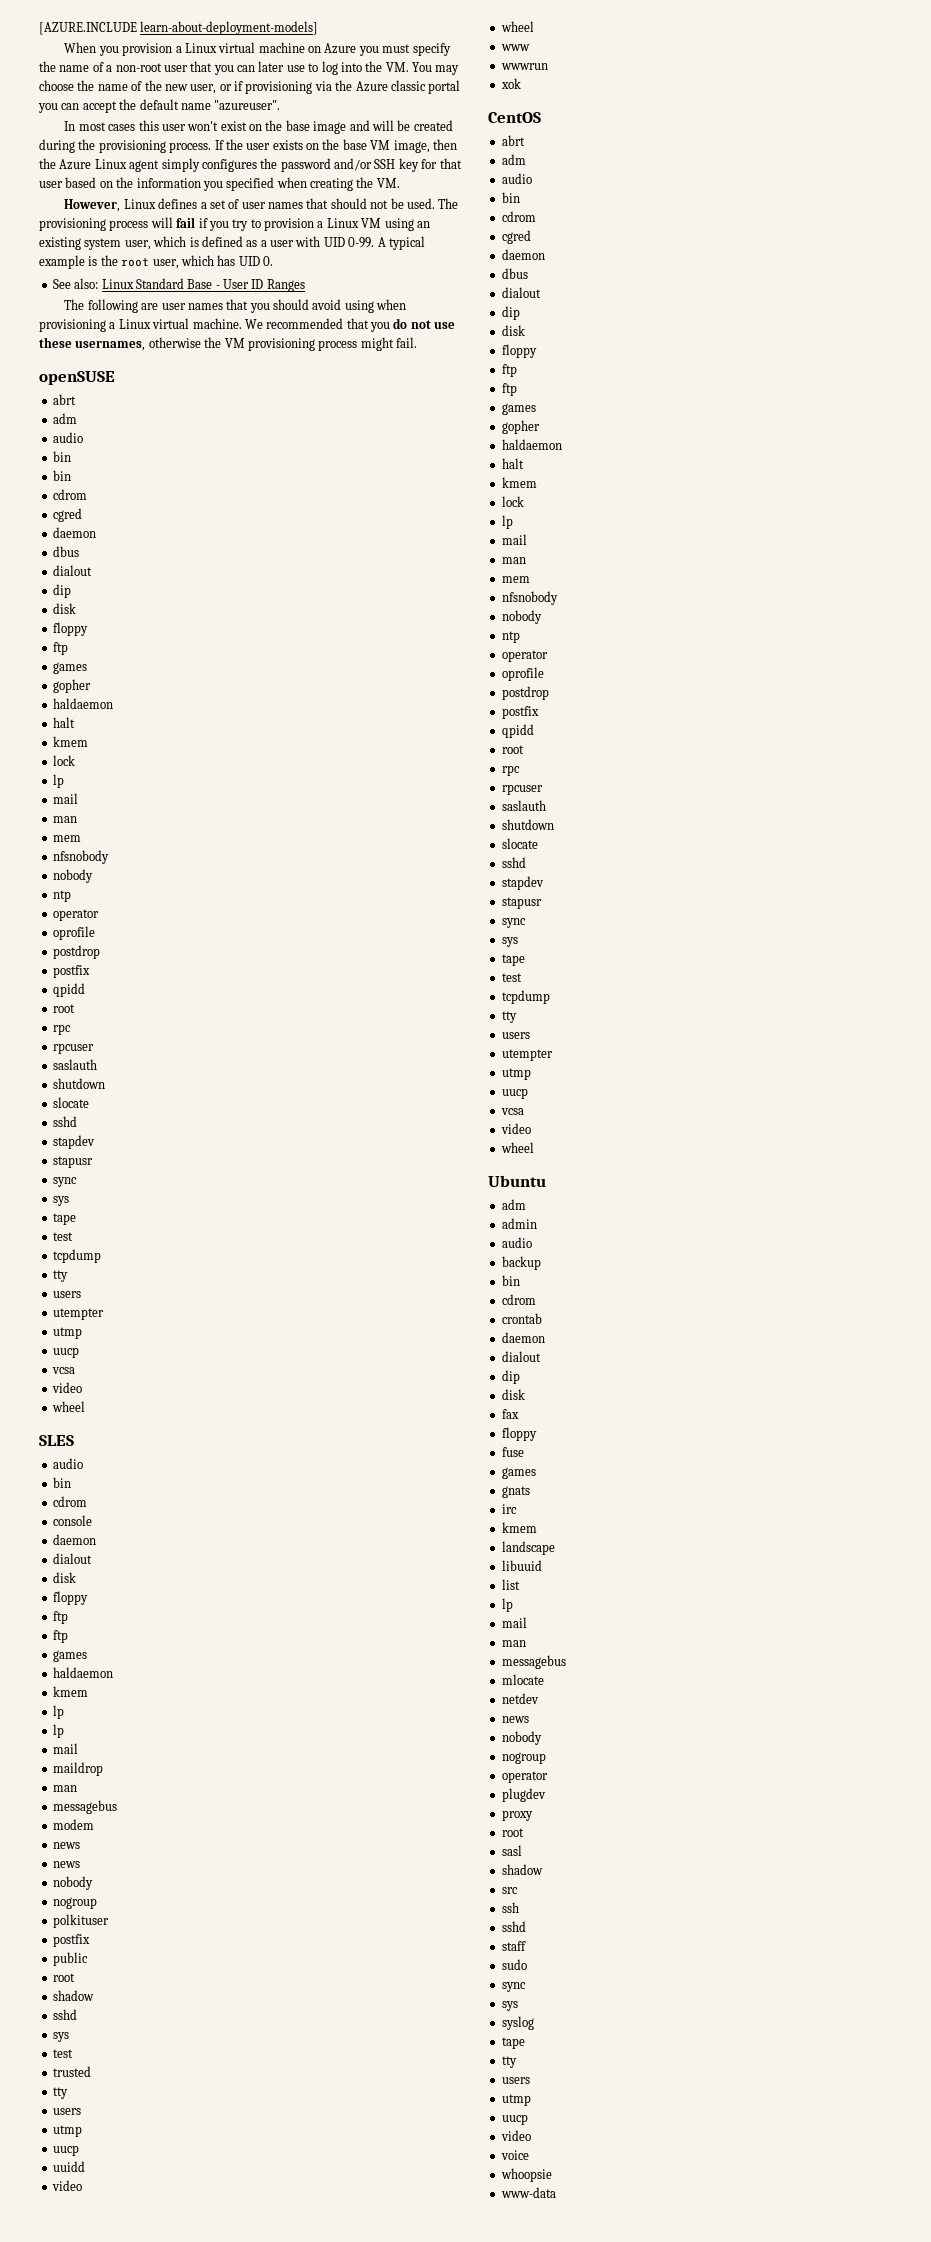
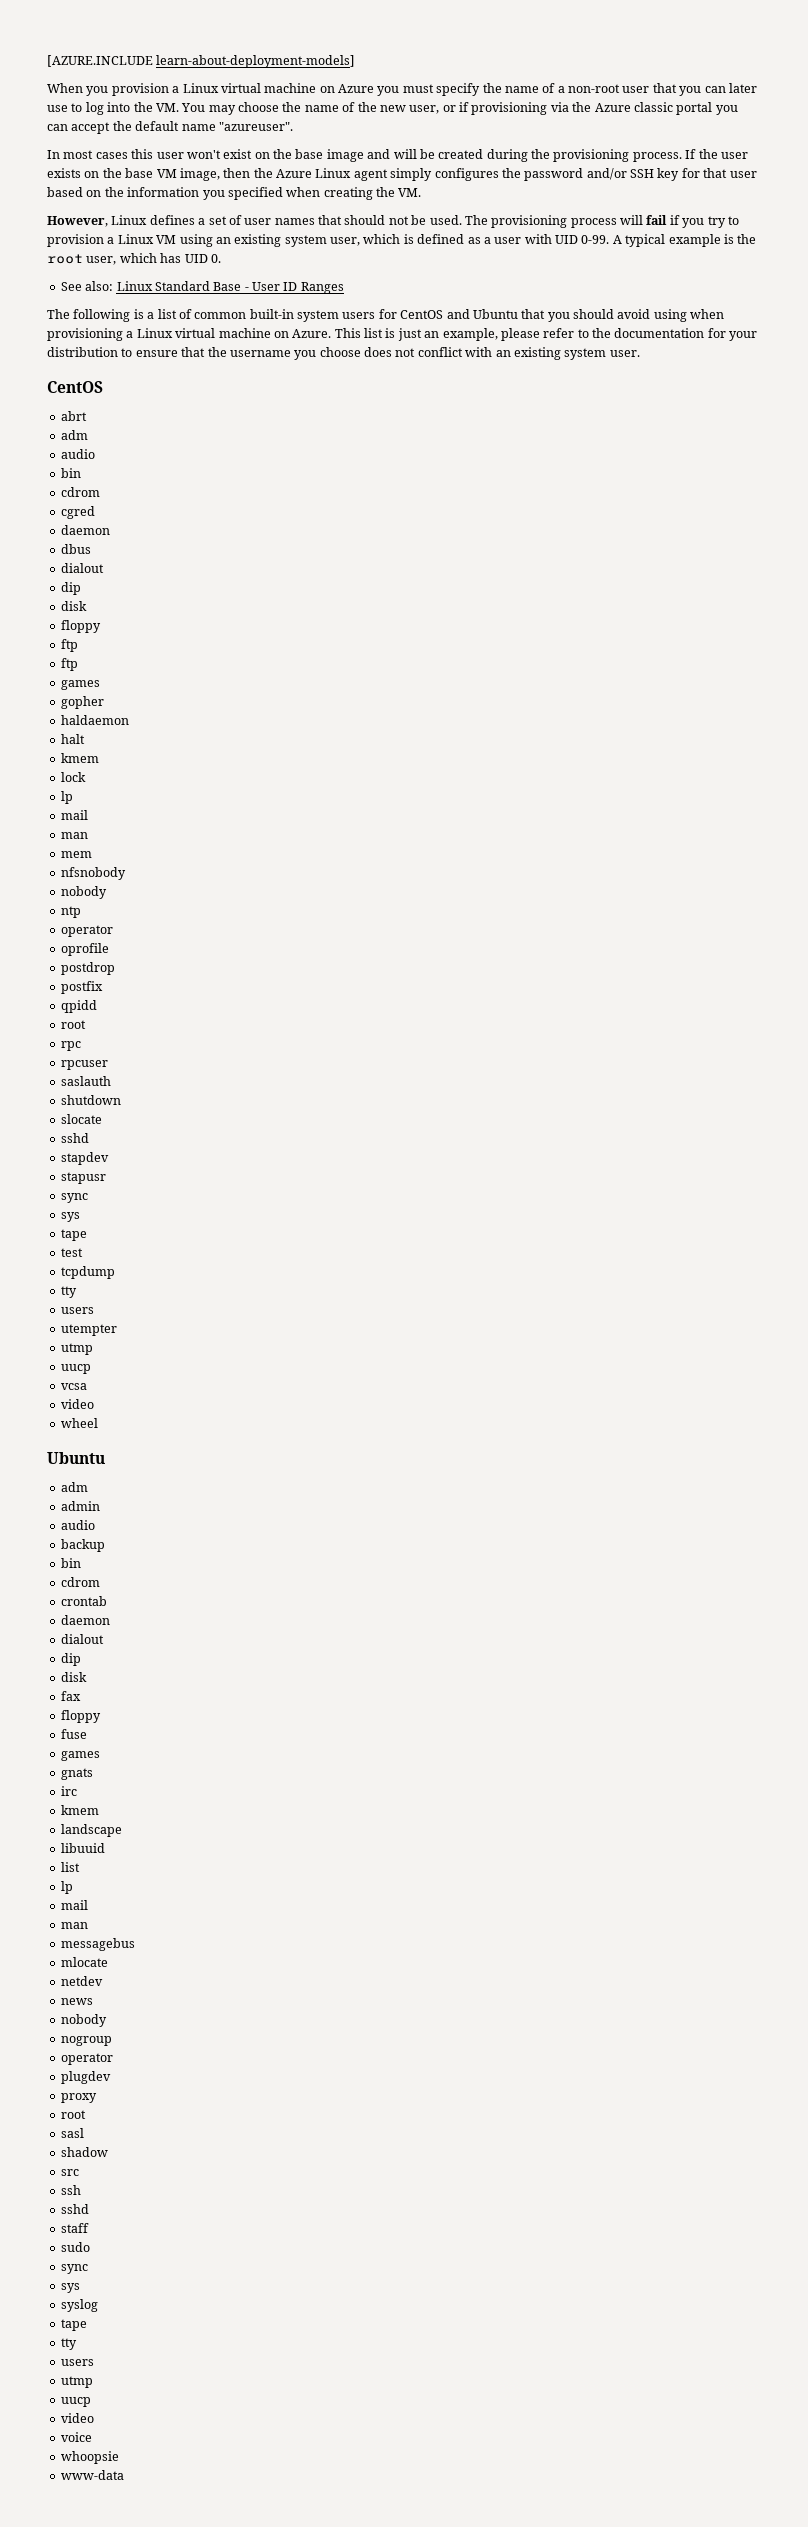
[141,303,223,310] are user names -> [133,309,518,322] is a list of common built-in system users for CentOS and Ubuntu
[192,318,456,332] [39,337,417,351] [39,371,115,385] [52,394,76,405] [52,413,77,424] [52,432,83,443] [52,451,71,462] [52,470,71,481] [52,489,87,500] [52,508,82,522] [52,527,96,538] [52,546,79,557] [52,565,92,576] [52,584,71,598] [52,603,76,614] [52,622,88,636] [52,642,68,655] [52,662,87,674] [52,679,91,693] [52,698,113,709] [52,717,75,728] [52,736,88,747] [52,755,75,766] [52,774,64,788] [52,793,78,804] [52,816,77,823] [52,835,81,842] [52,850,109,864] [52,869,93,883] [52,890,71,902] [52,909,99,921] [52,926,95,940] [52,945,100,959] [52,965,90,978] [52,983,85,997] [52,1004,75,1013] [52,1024,71,1035] [52,1043,94,1054] [52,1059,97,1070] [52,1078,105,1089] [52,1097,89,1108] [52,1116,77,1127] [52,1135,95,1149] [52,1156,93,1168] [52,1177,77,1187] [52,1196,69,1206] [52,1213,76,1225] [52,1232,73,1241] [52,1249,101,1263] [52,1270,68,1282] [52,1291,81,1298] [52,1308,104,1320] [52,1327,82,1339] [52,1347,79,1358] [51,1367,75,1374] [51,1382,82,1393] [51,1401,85,1412] [39,1435,74,1446] [52,1458,83,1469] [52,1477,71,1488] [52,1496,87,1507] [52,1515,92,1526] [52,1534,96,1545] [52,1553,92,1564] [52,1572,76,1583] [52,1591,88,1605] [52,1611,68,1624] [52,1630,68,1643] [52,1650,87,1662] [52,1667,113,1678] [52,1686,88,1697] [52,1705,64,1719] [52,1724,64,1738] [52,1743,78,1754] [52,1762,103,1776] [52,1785,77,1792] [52,1800,117,1814] [52,1819,94,1830] [52,1842,80,1849] [52,1861,80,1868] [52,1876,93,1890] [52,1897,97,1909] [52,1914,109,1928] [52,1934,90,1947] [52,1952,88,1966] [52,1973,75,1982] [52,1990,94,2001] [52,2009,77,2020] [52,2032,69,2042] [52,2049,73,2058] [52,2066,91,2077] [52,2087,68,2099] [52,2108,81,2115] [52,2125,82,2137] [52,2145,79,2156] [52,2161,85,2172] [51,2180,82,2191] [500,21,534,32] [500,44,530,51] [500,63,548,70] [500,78,521,89] machine. We recommended that you do not use these usernames, otherwise the VM provisioning process might fail. // openSUSE // abrt // adm // audio // bin // bin // cdrom // cgred // daemon // dbus // dialout // dip // disk // floppy // ftp // games // gopher // haldaemon // halt // kmem // lock // lp // mail // man // mem // nfsnobody // nobody // ntp // operator // oprofile // postdrop // postfix // qpidd // root // rpc // rpcuser // saslauth // shutdown // slocate // sshd // stapdev // stapusr // sync // sys // tape // test // tcpdump // tty // users // utempter // utmp // uucp // vcsa // video // wheel // SLES // audio // bin // cdrom // console // daemon // dialout // disk // floppy // ftp // ftp // games // haldaemon // kmem // lp // lp // mail // maildrop // man // messagebus // modem // news // news // nobody // nogroup // polkituser // postfix // public // root // shadow // sshd // sys // test // trusted // tty // users // utmp // uucp // uuidd // video // wheel // www // wwwrun // xok -> [218,328,758,341] [47,347,640,360] machine on Azure. This list is just an example, please refer to the documentation for your distribution to ensure that the username you choose does not conflict with an existing system user.

